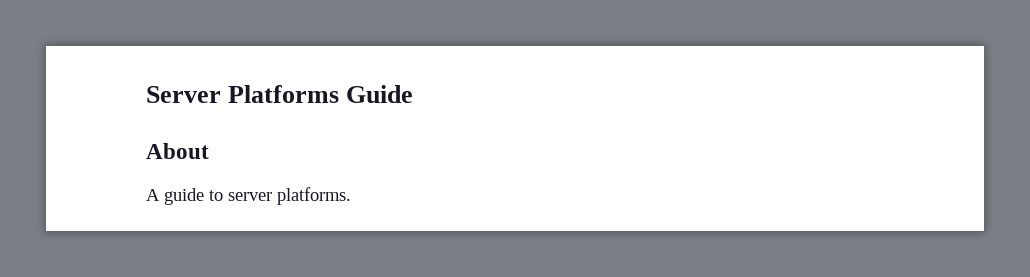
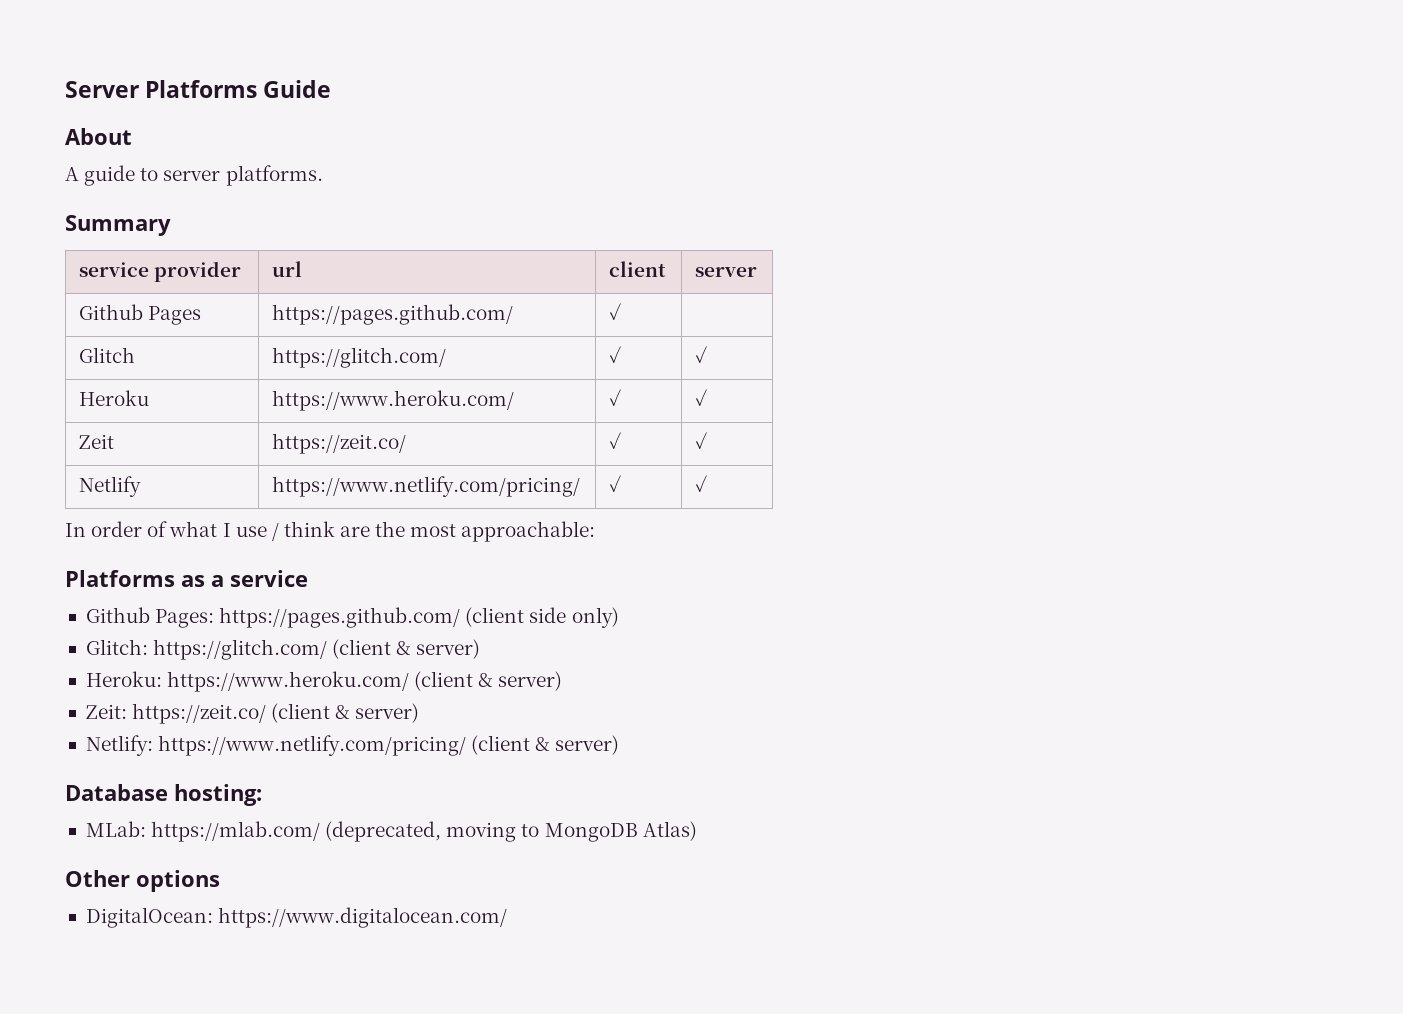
(351, 196) none -> [65,215,171,236] [79,261,242,282] [272,261,303,277] [609,261,667,277] [695,267,758,277] [79,304,202,325] [272,304,514,325] [609,303,622,320] [79,347,136,363] [272,347,447,368] [609,346,622,363] [695,346,708,363] [79,390,150,406] [272,390,515,411] [609,389,622,406] [695,389,708,406] [79,434,115,449] [272,433,407,454] [609,432,622,449] [695,432,708,449] [79,476,142,497] [272,476,581,497] [609,475,622,492] [695,475,708,492] [65,521,596,542] [65,570,308,587] [85,607,619,628] [85,639,481,660] [85,671,563,692] [85,703,420,724] [85,735,620,756] [65,784,262,806] [85,821,697,842] [65,870,220,892] [85,907,508,928] // Summary // service provider | url | client | server // Github Pages | https://pages.github.com/ | ✓ | // Glitch | https://glitch.com/ | ✓ | ✓ // Heroku | https://www.heroku.com/ | ✓ | ✓ // Zeit | https://zeit.co/ | ✓ | ✓ // Netlify | https://www.netlify.com/pricing/ | ✓ | ✓ // In order of what I use / think are the most approachable: // Platforms as a service // Github Pages: https://pages.github.com/ (client side only) // Glitch: https://glitch.com/ (client & server) // Heroku: https://www.heroku.com/ (client & server) // Zeit: https://zeit.co/ (client & server) // Netlify: https://www.netlify.com/pricing/ (client & server) // Database hosting: // MLab: https://mlab.com/ (deprecated, moving to MongoDB Atlas) // Other options // DigitalOcean: https://www.digitalocean.com/

